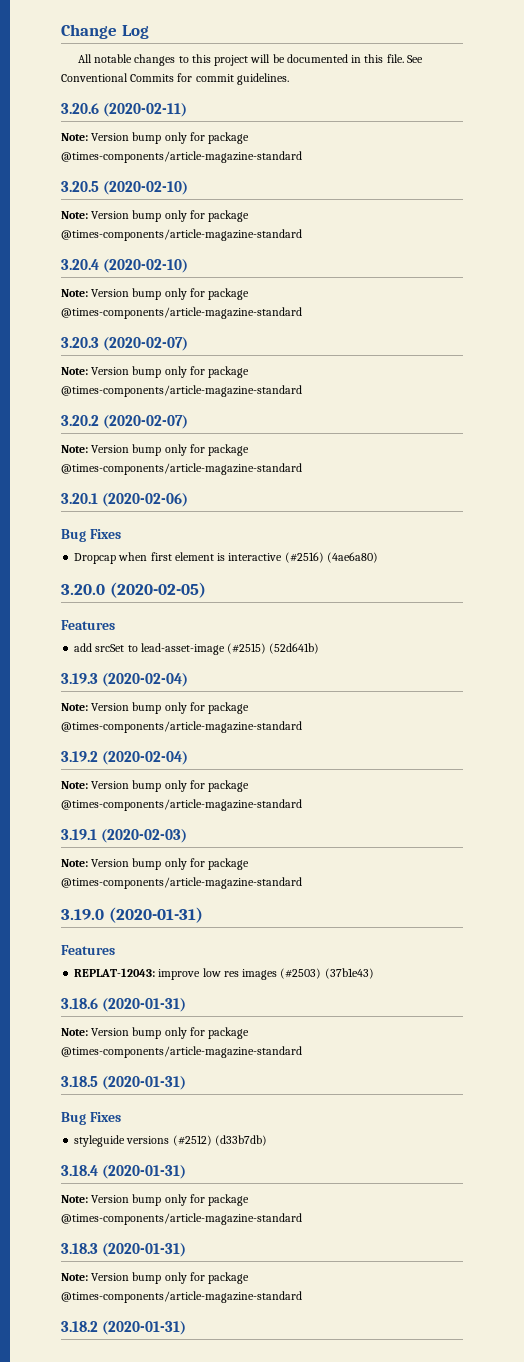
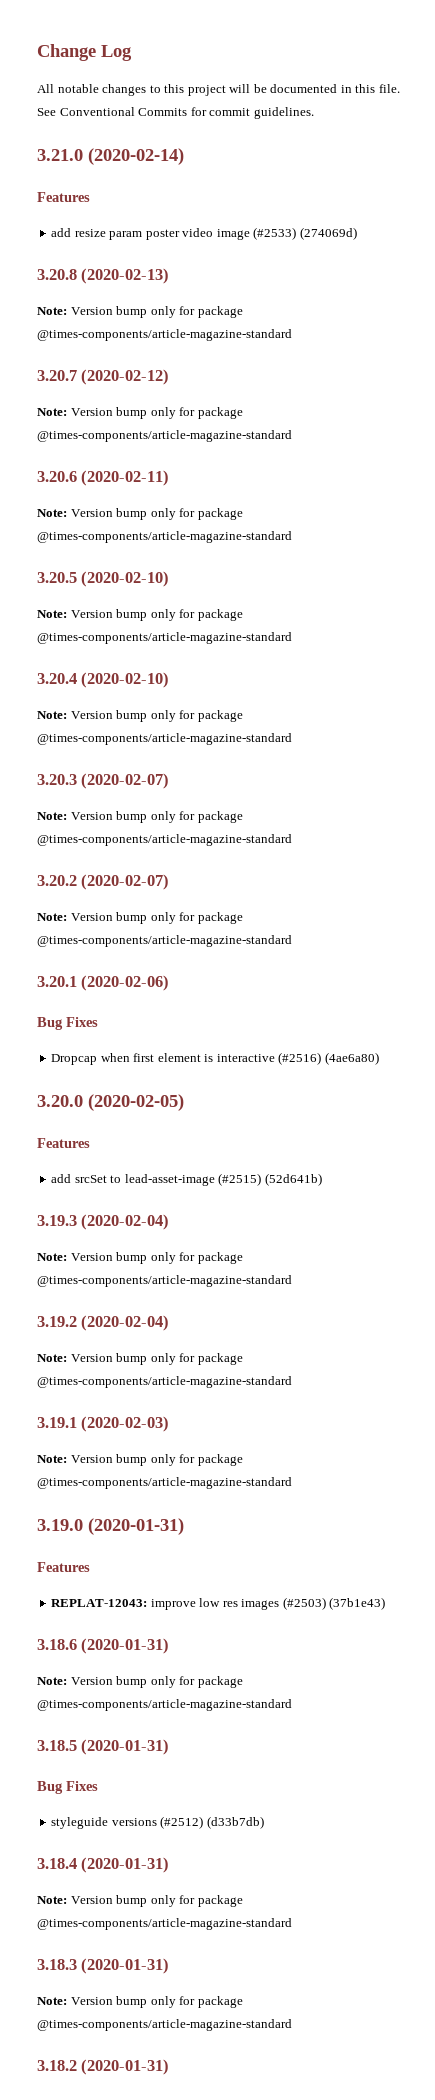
(289, 79) none -> [37,148,184,165] [37,192,90,202] [51,227,357,240] [37,268,170,284] [37,306,243,318] [37,329,292,341] [37,369,170,385] [37,407,243,419] [37,430,292,442] // 3.21.0 (2020-02-14) // Features // add resize param poster video image (#2533) (274069d) // 3.20.8 (2020-02-13) // Note: Version bump only for package @times-components/article-magazine-standard // 3.20.7 (2020-02-12) // Note: Version bump only for package @times-components/article-magazine-standard

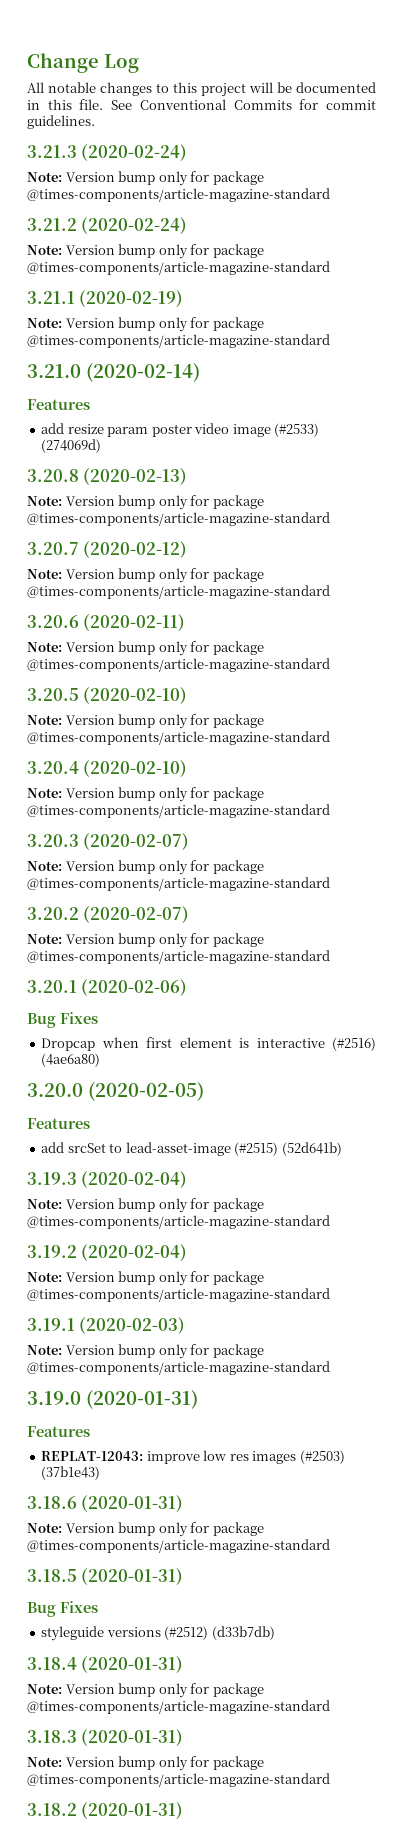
(314, 113) none -> [27,144,188,161] [27,171,264,186] [27,188,330,202] [27,217,188,234] [27,244,264,259] [27,261,330,275] [27,290,184,307] [27,317,264,332] [27,334,330,348] // 3.21.3 (2020-02-24) // Note: Version bump only for package @times-components/article-magazine-standard // 3.21.2 (2020-02-24) // Note: Version bump only for package @times-components/article-magazine-standard // 3.21.1 (2020-02-19) // Note: Version bump only for package @times-components/article-magazine-standard

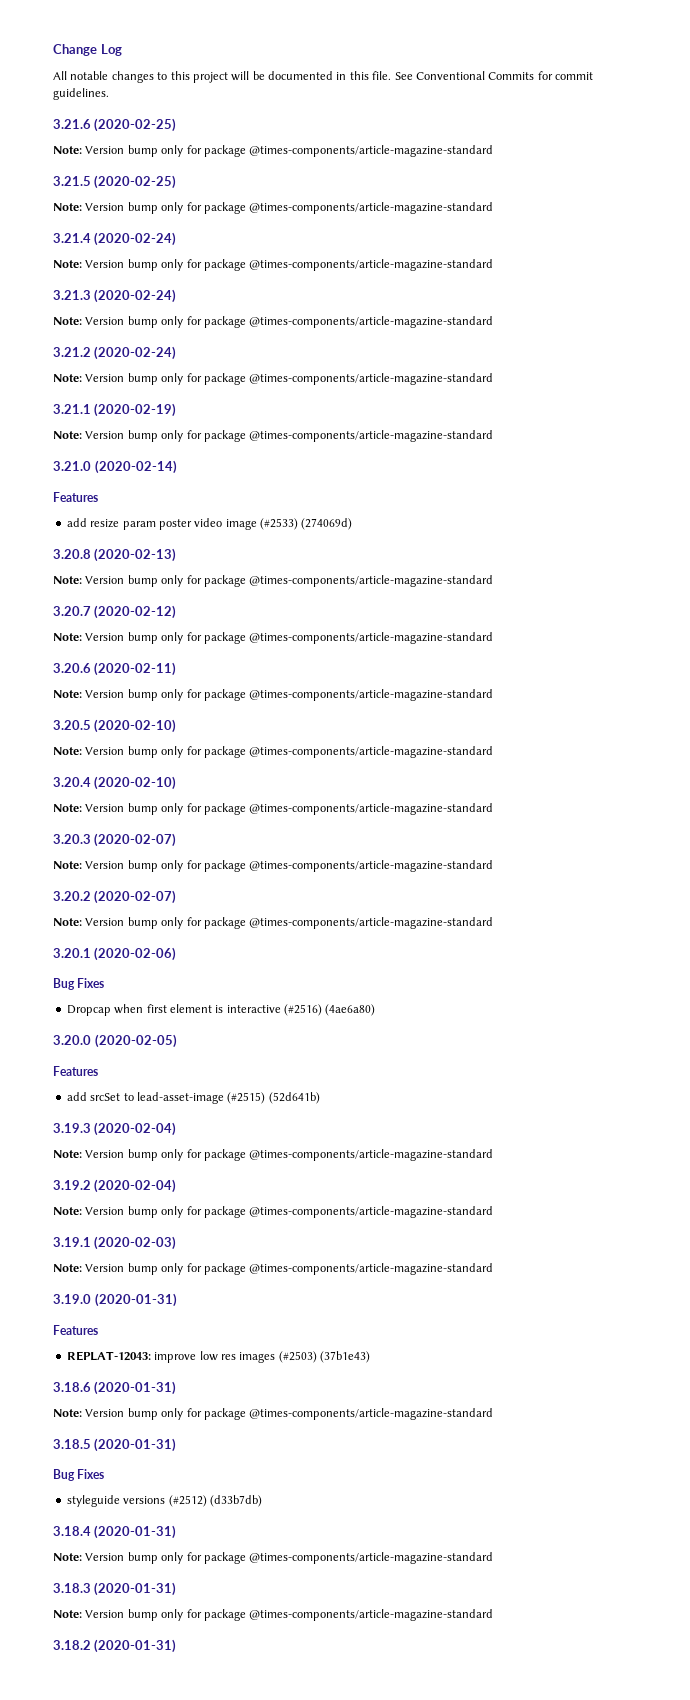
(95, 122) none -> [53,118,177,132] [53,145,494,157] [53,175,177,189] [53,202,494,214] [53,232,177,246] [53,259,494,271] // 3.21.6 (2020-02-25) // Note: Version bump only for package @times-components/article-magazine-standard // 3.21.5 (2020-02-25) // Note: Version bump only for package @times-components/article-magazine-standard // 3.21.4 (2020-02-24) // Note: Version bump only for package @times-components/article-magazine-standard

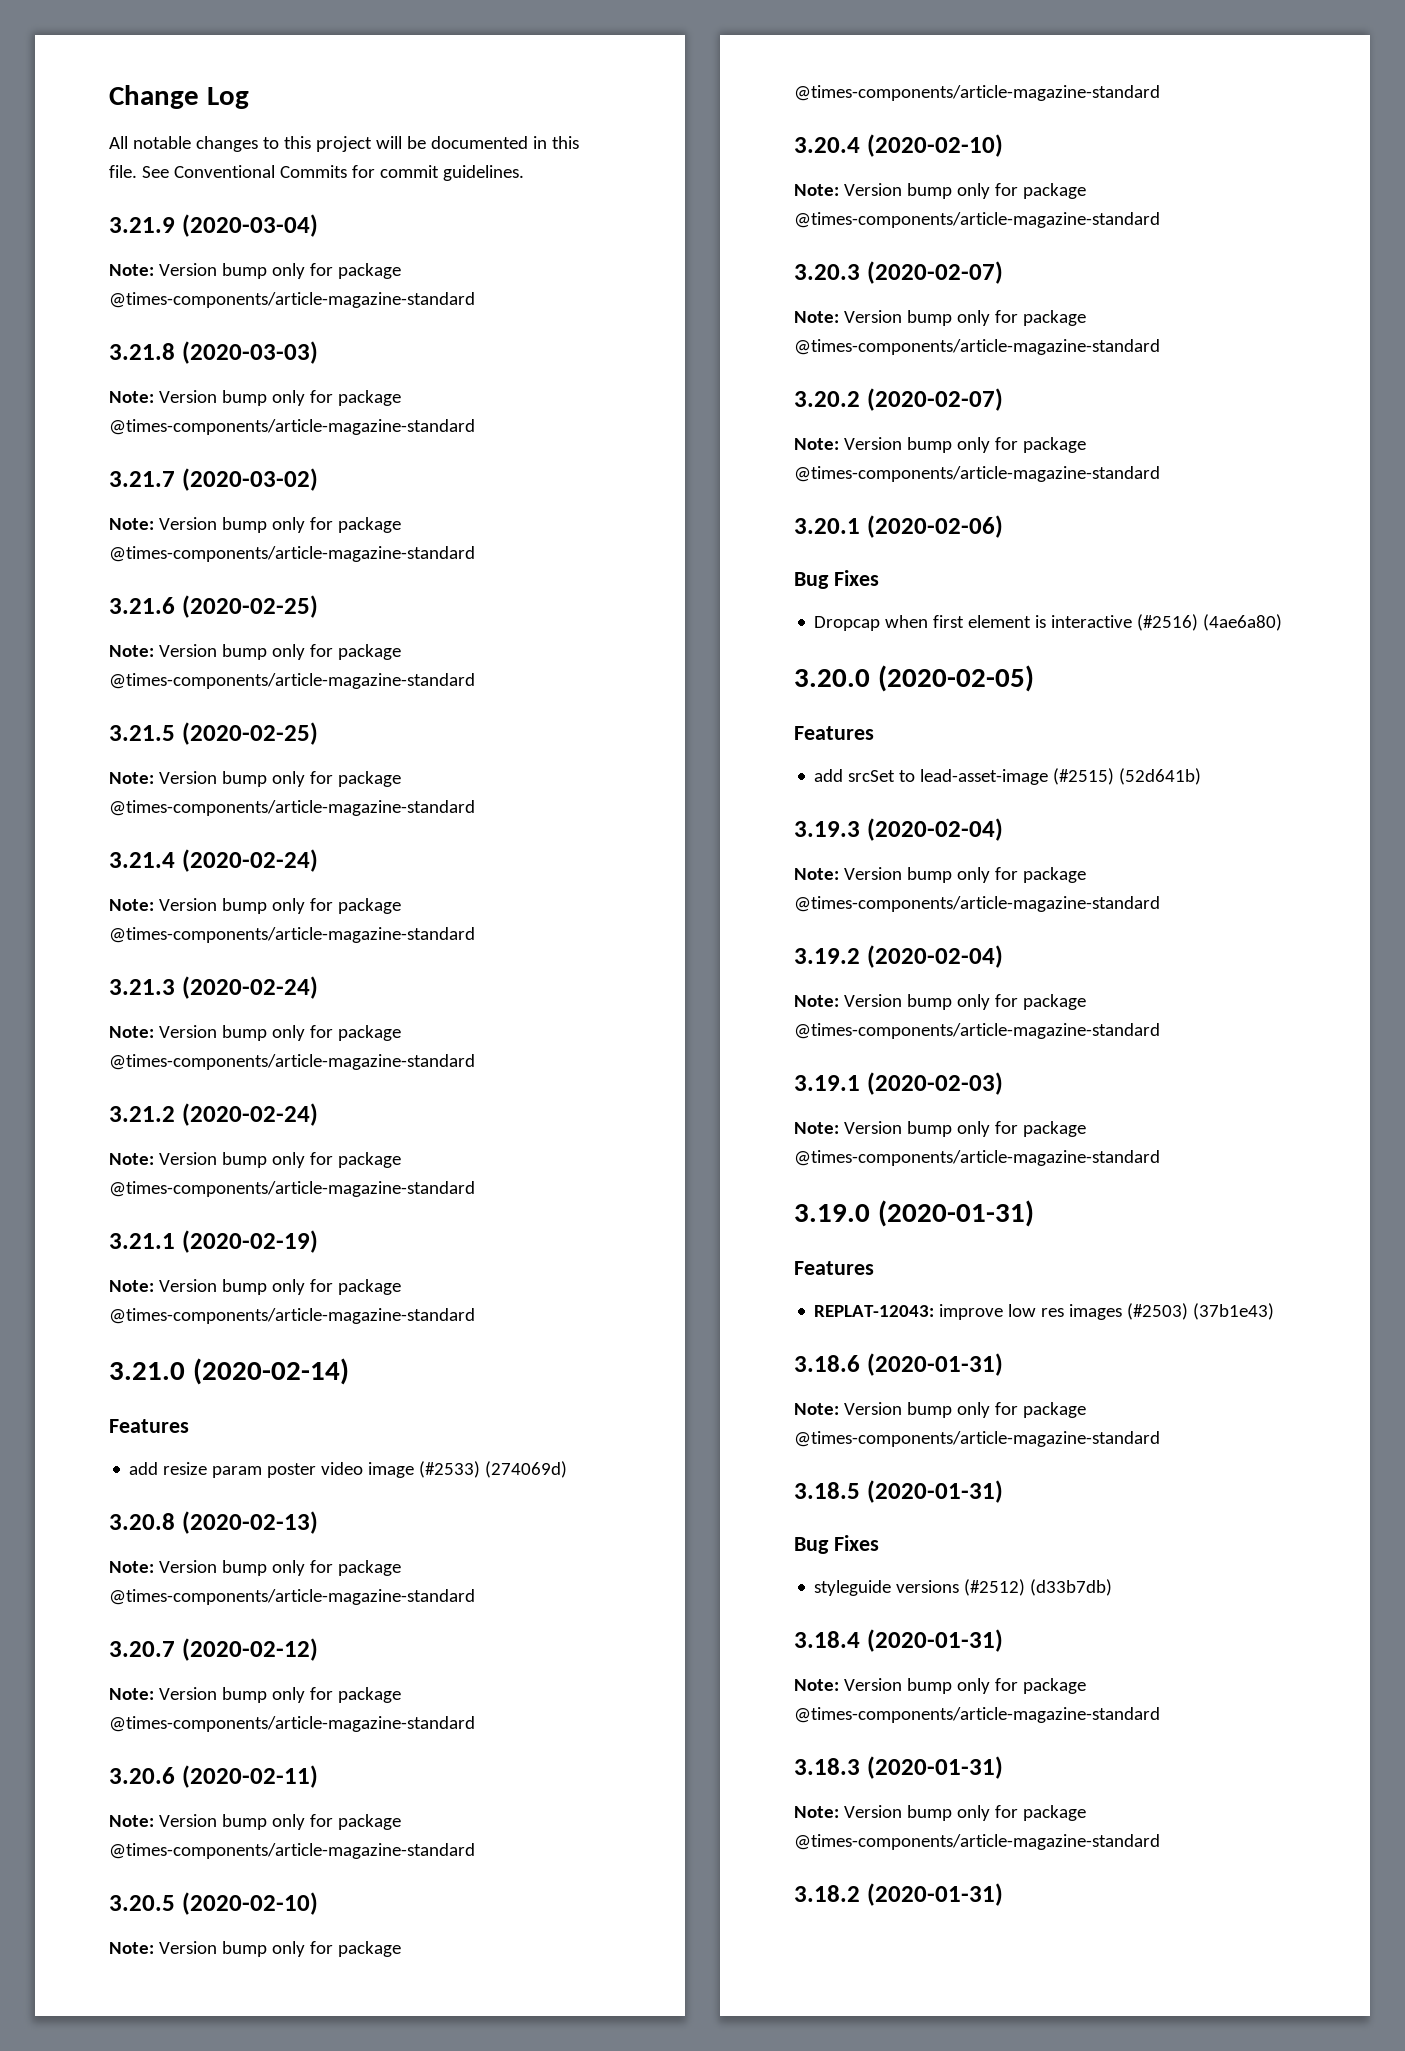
(109, 94) none -> [109,214,318,237] [109,263,401,279] [109,292,475,308] [109,341,318,364] [109,390,401,406] [109,419,475,435] [109,468,318,491] [109,517,401,533] [109,546,475,562] // 3.21.9 (2020-03-04) // Note: Version bump only for package @times-components/article-magazine-standard // 3.21.8 (2020-03-03) // Note: Version bump only for package @times-components/article-magazine-standard // 3.21.7 (2020-03-02) // Note: Version bump only for package @times-components/article-magazine-standard

